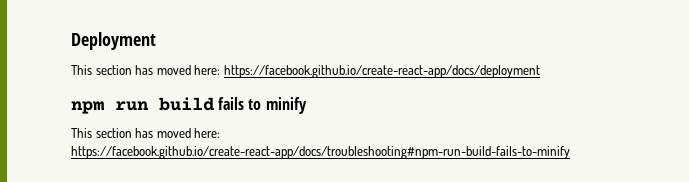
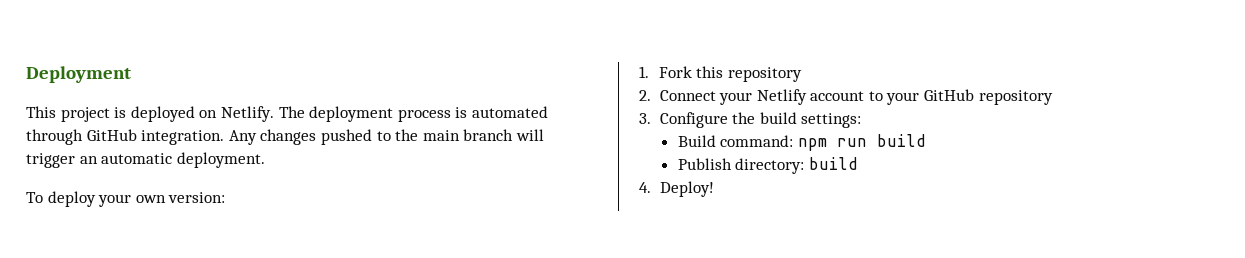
[95,65,540,78] [71,97,307,114] [71,128,221,138] [71,146,570,159] section has moved here: https://facebook.github.io/create-react-app/docs/deployment // npm run build fails to minify // This section has moved here: https://facebook.github.io/create-react-app/docs/troubleshooting#npm-run-build-fails-to-minify -> [60,106,548,122] [26,129,544,145] [26,152,265,168] [26,191,226,207] [639,66,803,82] [639,89,1053,105] [639,112,862,128] [677,134,926,151] [677,157,858,174] [639,181,714,197] project is deployed on Netlify. The deployment process is automated through GitHub integration. Any changes pushed to the main branch will trigger an automatic deployment. // To deploy your own version: // 1. Fork this repository // 2. Connect your Netlify account to your GitHub repository // 3. Configure the build settings: // Build command: npm run build // Publish directory: build // 4. Deploy!

